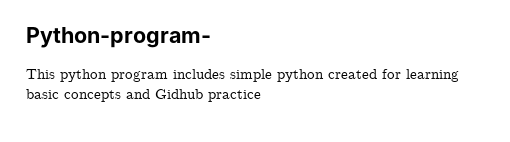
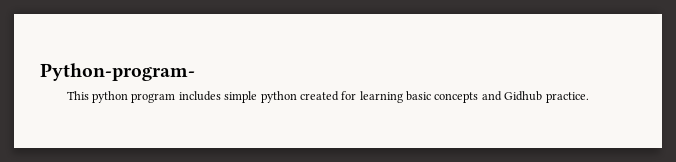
[208,90,261,102] practice -> [545,92,589,103] practice.

